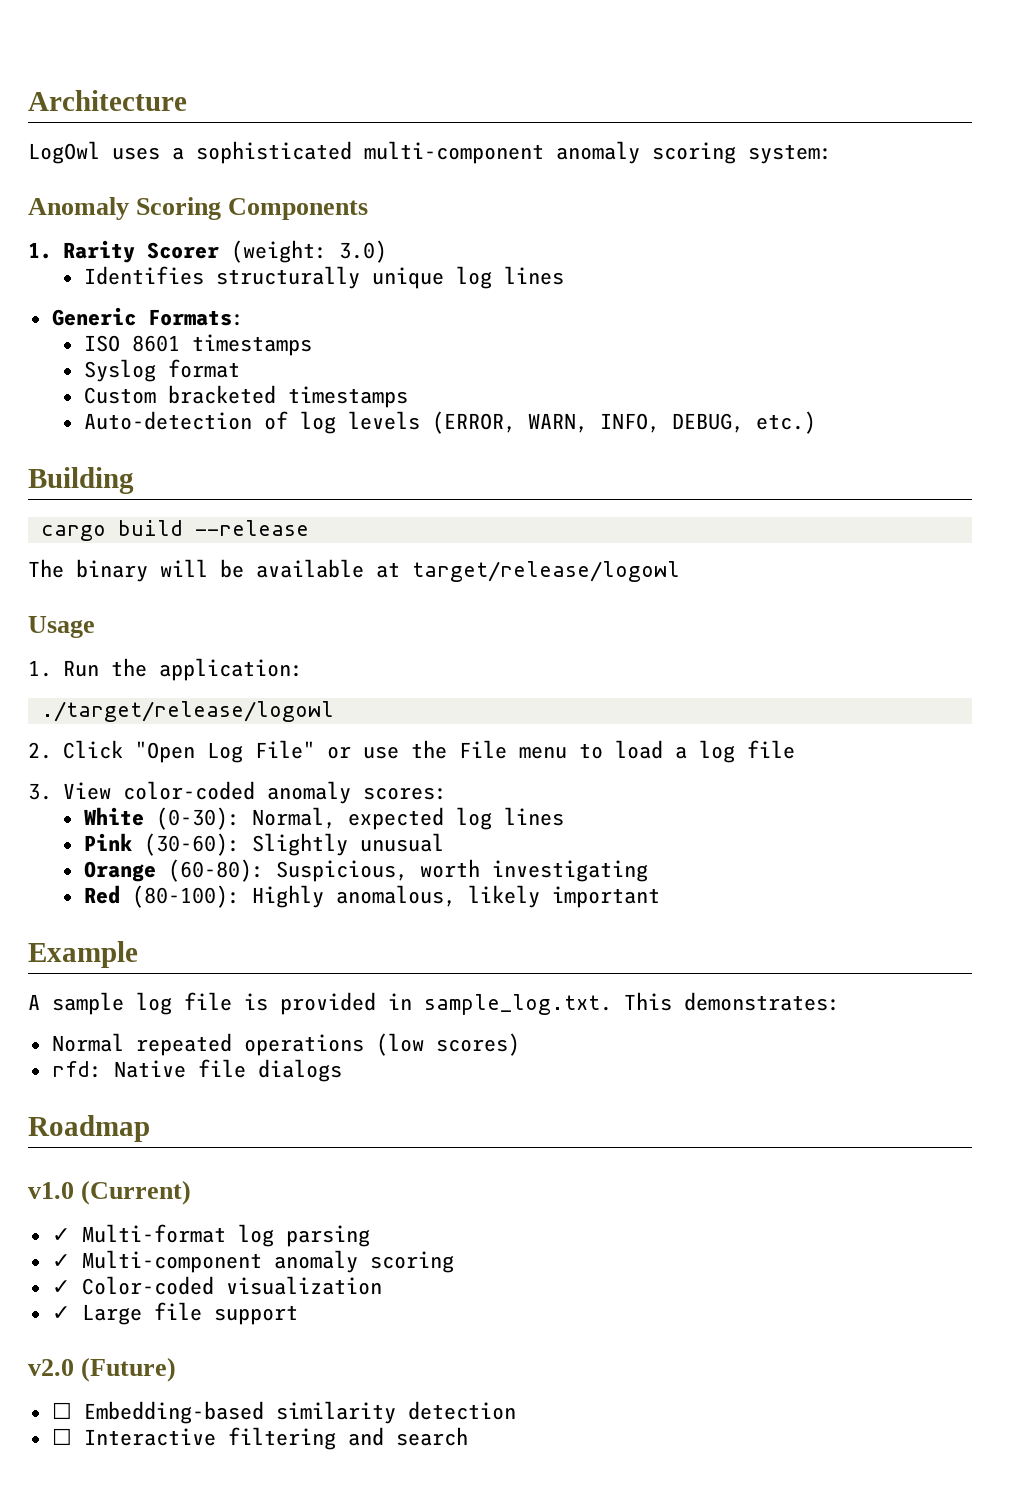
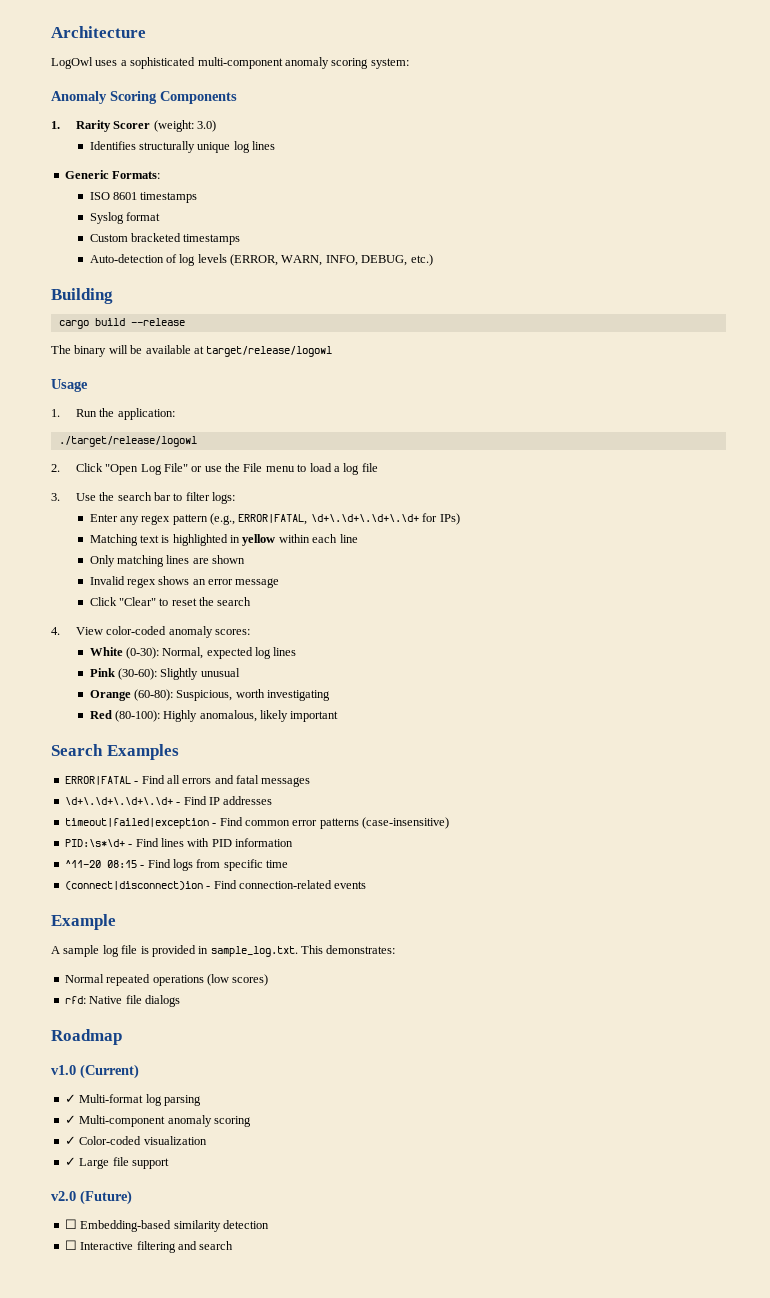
(52, 791) none -> [75,492,236,504] [89,513,460,525] [89,534,358,546] [89,555,246,567] [89,576,280,588] [89,597,252,606] [51,627,60,635] Use the search bar to filter logs: // Enter any regex pattern (e.g., ERROR|FATAL, \d+\.\d+\.\d+\.\d+ for IPs) // Matching text is highlighted in yellow within each line // Only matching lines are shown // Invalid regex shows an error message // Click "Clear" to reset the search // 4.
(660, 897) none -> [51,744,179,760] [64,775,311,787] [64,796,273,805] [64,817,449,829] [64,838,293,847] [64,859,288,871] [64,880,367,890] // Search Examples // ERROR|FATAL - Find all errors and fatal messages // \d+\.\d+\.\d+\.\d+ - Find IP addresses // timeout|failed|exception - Find common error patterns (case-insensitive) // PID:\s*\d+ - Find lines with PID information // ^11-20 08:15 - Find logs from specific time // (connect|disconnect)ion - Find connection-related events

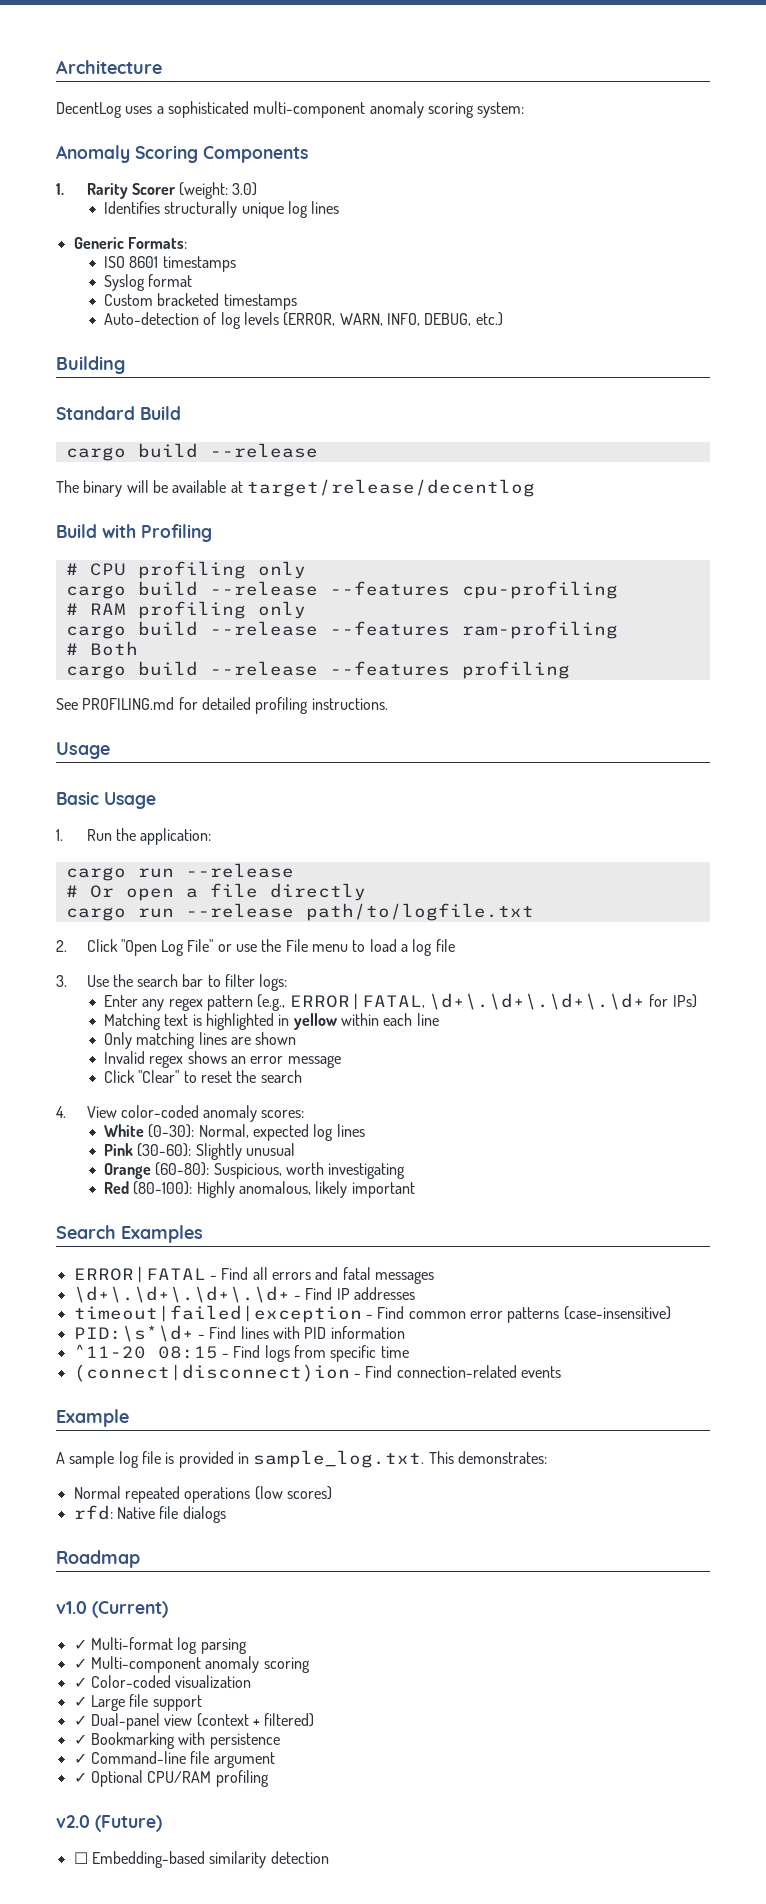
[51,57,93,69] LogOwl -> [56,102,122,118] DecentLog
(113, 296) none -> [56,406,181,420] // Standard Build
[206,346,333,357] target/release/logowl // -> [246,479,535,497] [56,524,212,542] [65,561,306,579] [65,581,618,599] [65,601,306,619] [65,621,618,639] [65,641,138,656] [65,661,570,679] [56,697,388,714] [56,742,110,759] [56,791,99,805] target/release/decentlog // Build with Profiling // # CPU profiling only // cargo build --release --features cpu-profiling // # RAM profiling only // cargo build --release --features ram-profiling // # Both // cargo build --release --features profiling // See PROFILING.md for detailed profiling instructions. // Usage // Basic
[58,436,197,447] ./target/release/logowl -> [65,863,294,881] [65,883,366,901] [65,903,534,921] cargo run --release // # Or open a file directly // cargo run --release path/to/logfile.txt
(169, 1163) none -> [73,1713,315,1730] [73,1732,280,1749] [73,1751,275,1768] [73,1770,269,1787] // ✓ Dual-panel view (context + filtered) // ✓ Bookmarking with persistence // ✓ Command-line file argument // ✓ Optional CPU/RAM profiling
[64,1240,234,1253] // ☐ Interactive filtering and search -> (329, 1857) none

